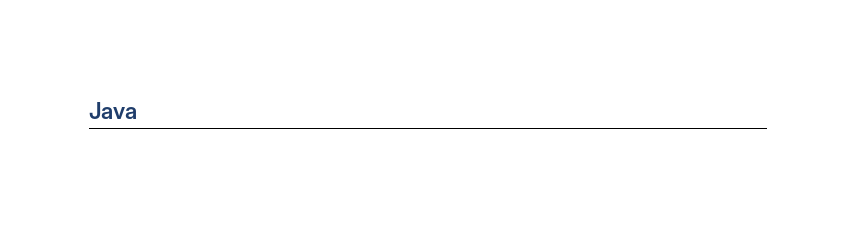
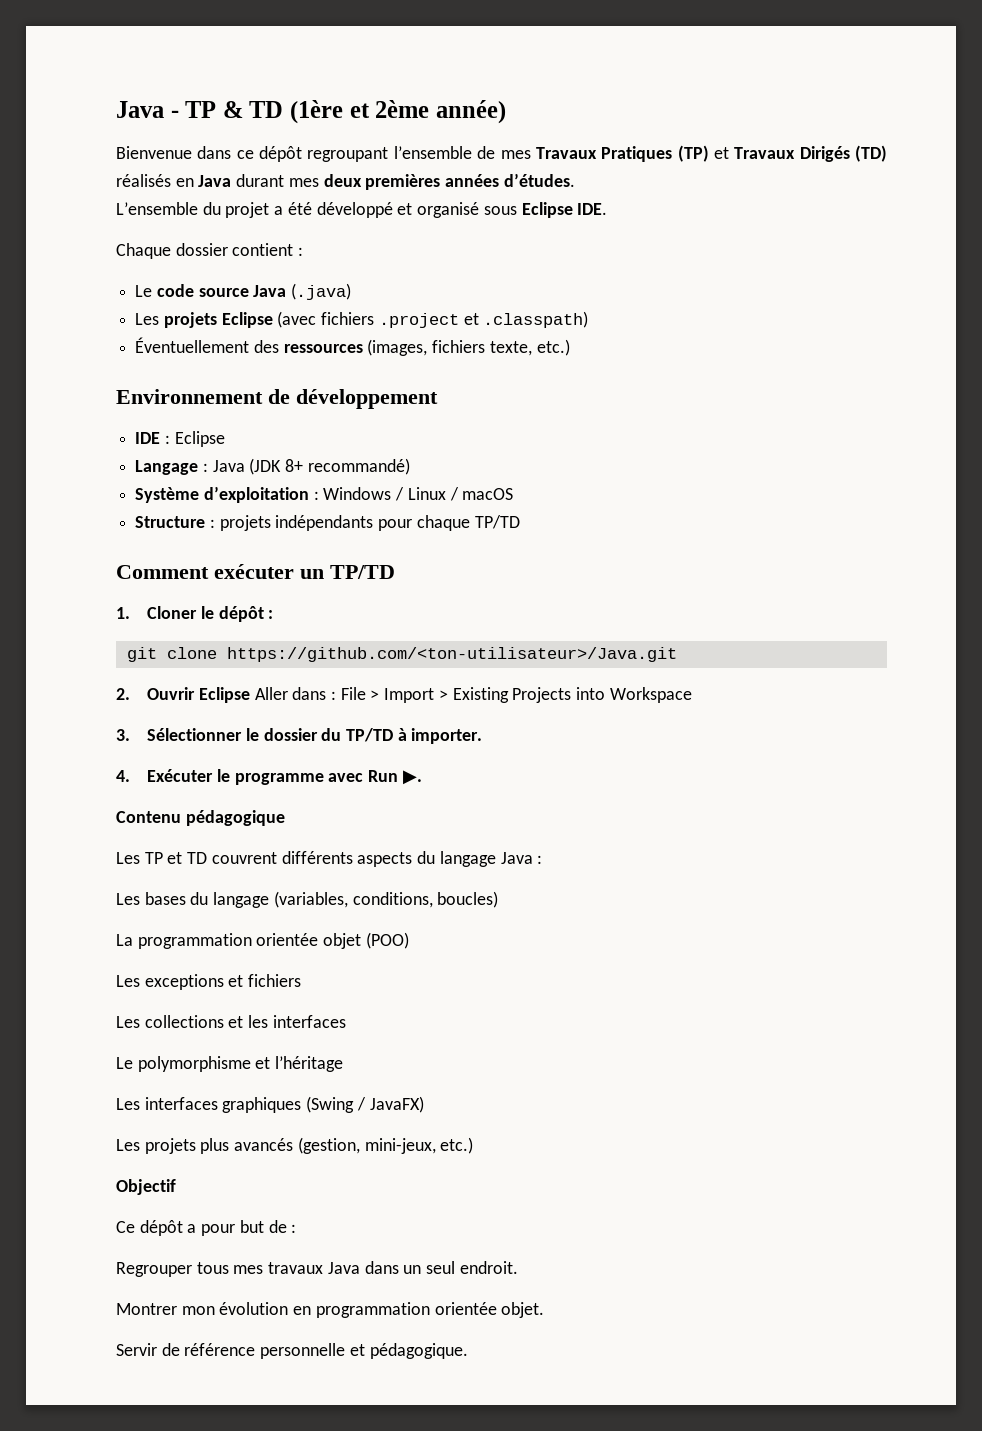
[89,102,137,119] Java -> [116,100,506,124] [116,145,887,162] [116,173,575,190] [116,202,608,218] [116,243,304,259] [135,283,352,300] [135,311,589,328] [135,337,570,356] [116,389,438,409] [135,431,225,447] [135,458,410,475] [135,486,514,503] [135,515,520,531] [116,564,395,579] [116,606,274,622] [126,647,677,662] [116,687,692,703] [116,728,483,744] [116,769,422,785] [116,810,285,826] [116,851,543,867] [116,891,499,908] [116,932,409,949] [116,974,302,990] [116,1015,346,1028] [116,1056,344,1072] [116,1096,424,1113] [116,1137,474,1154] [116,1179,176,1195] [116,1220,297,1236] [116,1261,518,1277] [116,1302,545,1318] [116,1343,468,1359] Java - TP & TD (1ère et 2ème année) // Bienvenue dans ce dépôt regroupant l’ensemble de mes Travaux Pratiques (TP) et Travaux Dirigés (TD) réalisés en Java durant mes deux premières années d’études. // L’ensemble du projet a été développé et organisé sous Eclipse IDE. // Chaque dossier contient : // Le code source Java (.java) // Les projets Eclipse (avec fichiers .project et .classpath) // Éventuellement des ressources (images, fichiers texte, etc.) // Environnement de développement // IDE : Eclipse // Langage : Java (JDK 8+ recommandé) // Système d’exploitation : Windows / Linux / macOS // Structure : projets indépendants pour chaque TP/TD // Comment exécuter un TP/TD // 1. Cloner le dépôt : // git clone https://github.com/<ton-utilisateur>/Java.git // 2. Ouvrir Eclipse Aller dans : File > Import > Existing Projects into Workspace // 3. Sélectionner le dossier du TP/TD à importer. // 4. Exécuter le programme avec Run ▶. // Contenu pédagogique // Les TP et TD couvrent différents aspects du langage Java : // Les bases du langage (variables, conditions, boucles) // La programmation orientée objet (POO) // Les exceptions et fichiers // Les collections et les interfaces // Le polymorphisme et l’héritage // Les interfaces graphiques (Swing / JavaFX) // Les projets plus avancés (gestion, mini-jeux, etc.) // Objectif // Ce dépôt a pour but de : // Regrouper tous mes travaux Java dans un seul endroit. // Montrer mon évolution en programmation orientée objet. // Servir de référence personnelle et pédagogique.

